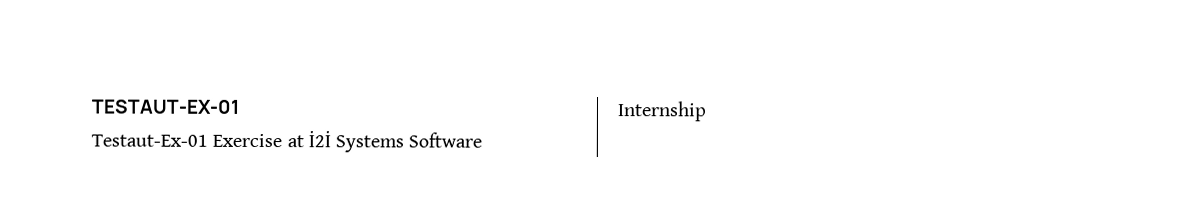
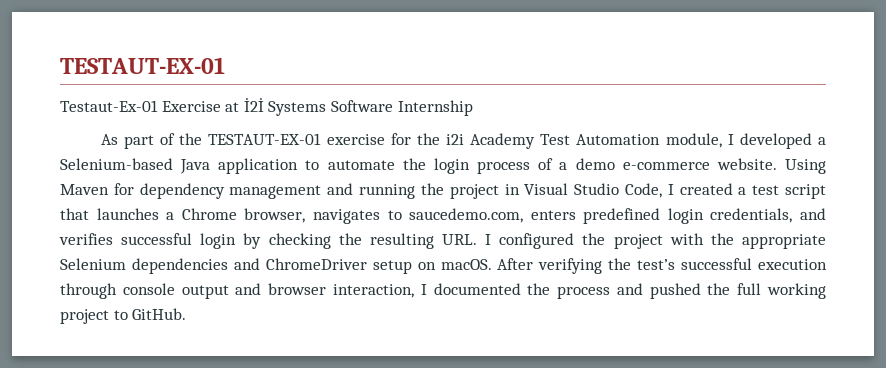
(707, 111) none -> [100,133,827,149] [60,158,826,174] [60,183,826,199] [60,208,827,224] [59,233,826,249] [60,258,827,274] [60,283,827,299] [60,308,187,324] // As part of the TESTAUT-EX-01 exercise for the i2i Academy Test Automation module, I developed a Selenium-based Java application to automate the login process of a demo e-commerce website. Using Maven for dependency management and running the project in Visual Studio Code, I created a test script that launches a Chrome browser, navigates to saucedemo.com, enters predefined login credentials, and verifies successful login by checking the resulting URL. I configured the project with the appropriate Selenium dependencies and ChromeDriver setup on macOS. After verifying the test’s successful execution through console output and browser interaction, I documented the process and pushed the full working project to GitHub.

